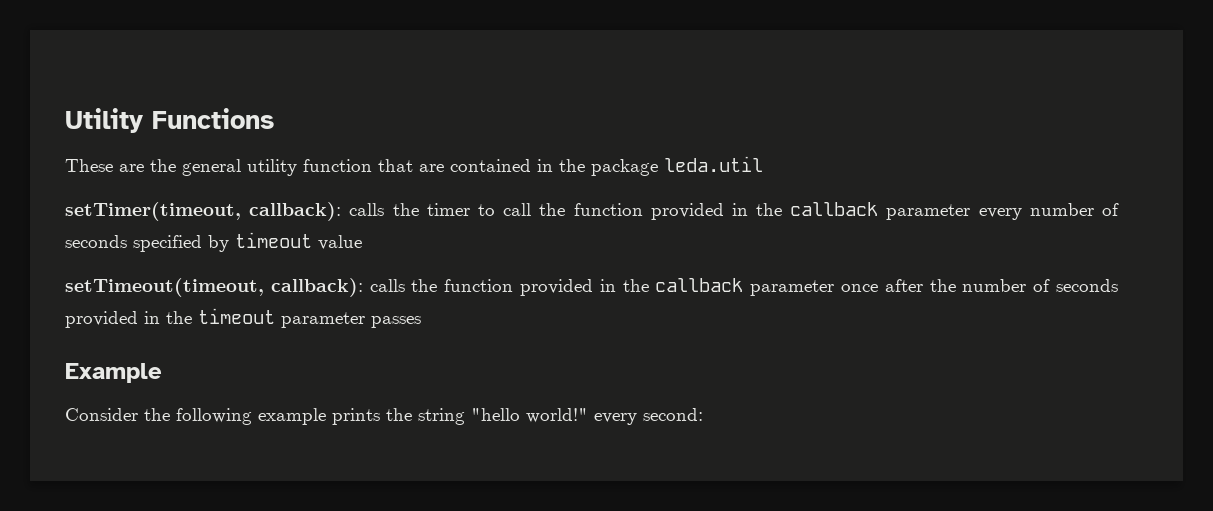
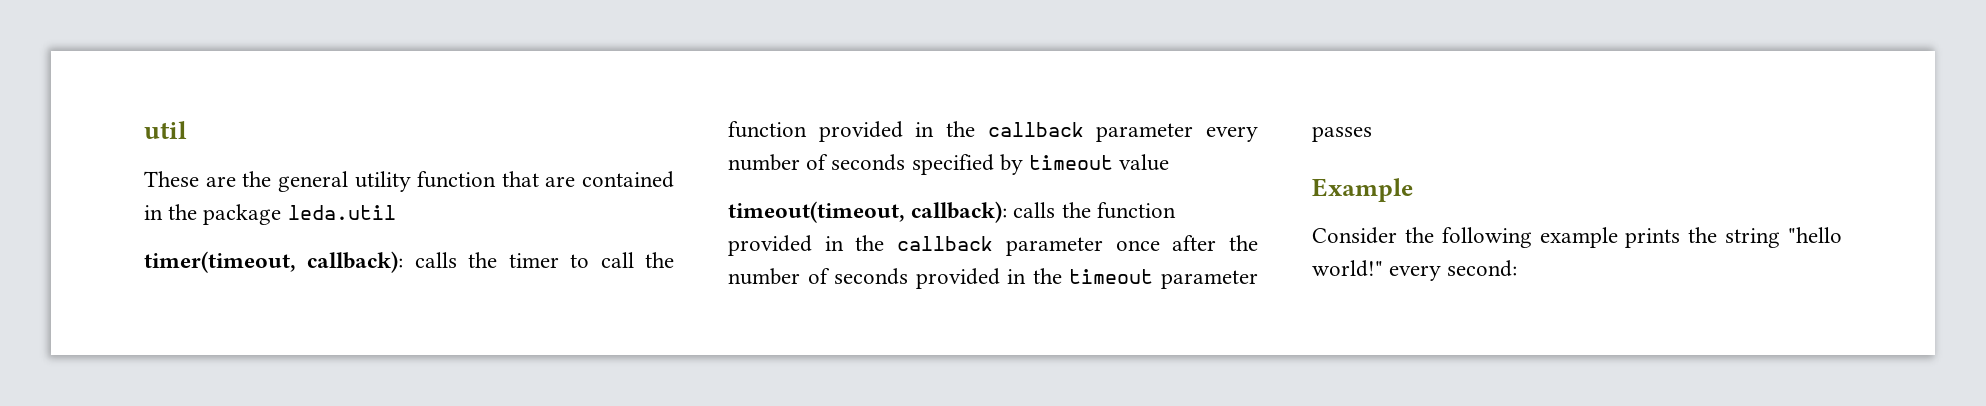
[65,108,274,133] Utility Functions -> [144,121,187,139] util
[65,202,241,221] setTimer(timeout, -> [144,251,296,273] timer(timeout,
[65,278,264,297] setTimeout(timeout, -> [728,201,905,223] timeout(timeout,

